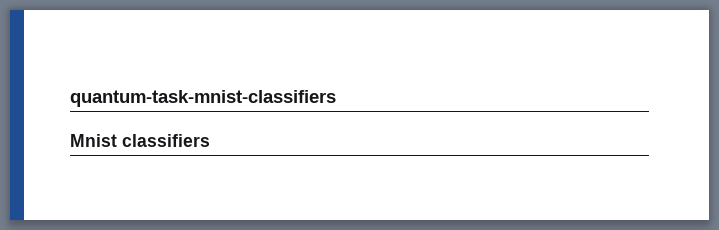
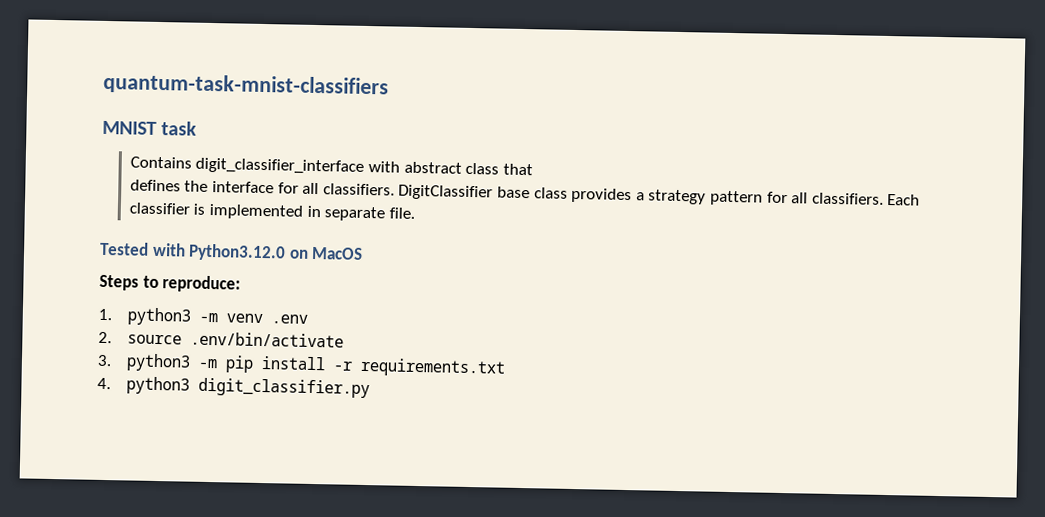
[70,134,210,147] Mnist classifiers -> [102,120,198,136] [129,156,533,176] [129,179,921,206] [128,202,415,222] [99,241,364,262] [99,274,242,293] [98,307,308,326] [98,331,344,348] [97,353,506,378] [97,376,370,399] MNIST task // Contains digit_classifier_interface with abstract class that // defines the interface for all classifiers. DigitClassifier base class provides a strategy pattern for all classifiers. Each classifier is implemented in separate file. // Tested with Python3.12.0 on MacOS // Steps to reproduce: // 1. python3 -m venv .env // 2. source .env/bin/activate // 3. python3 -m pip install -r requirements.txt // 4. python3 digit_classifier.py

